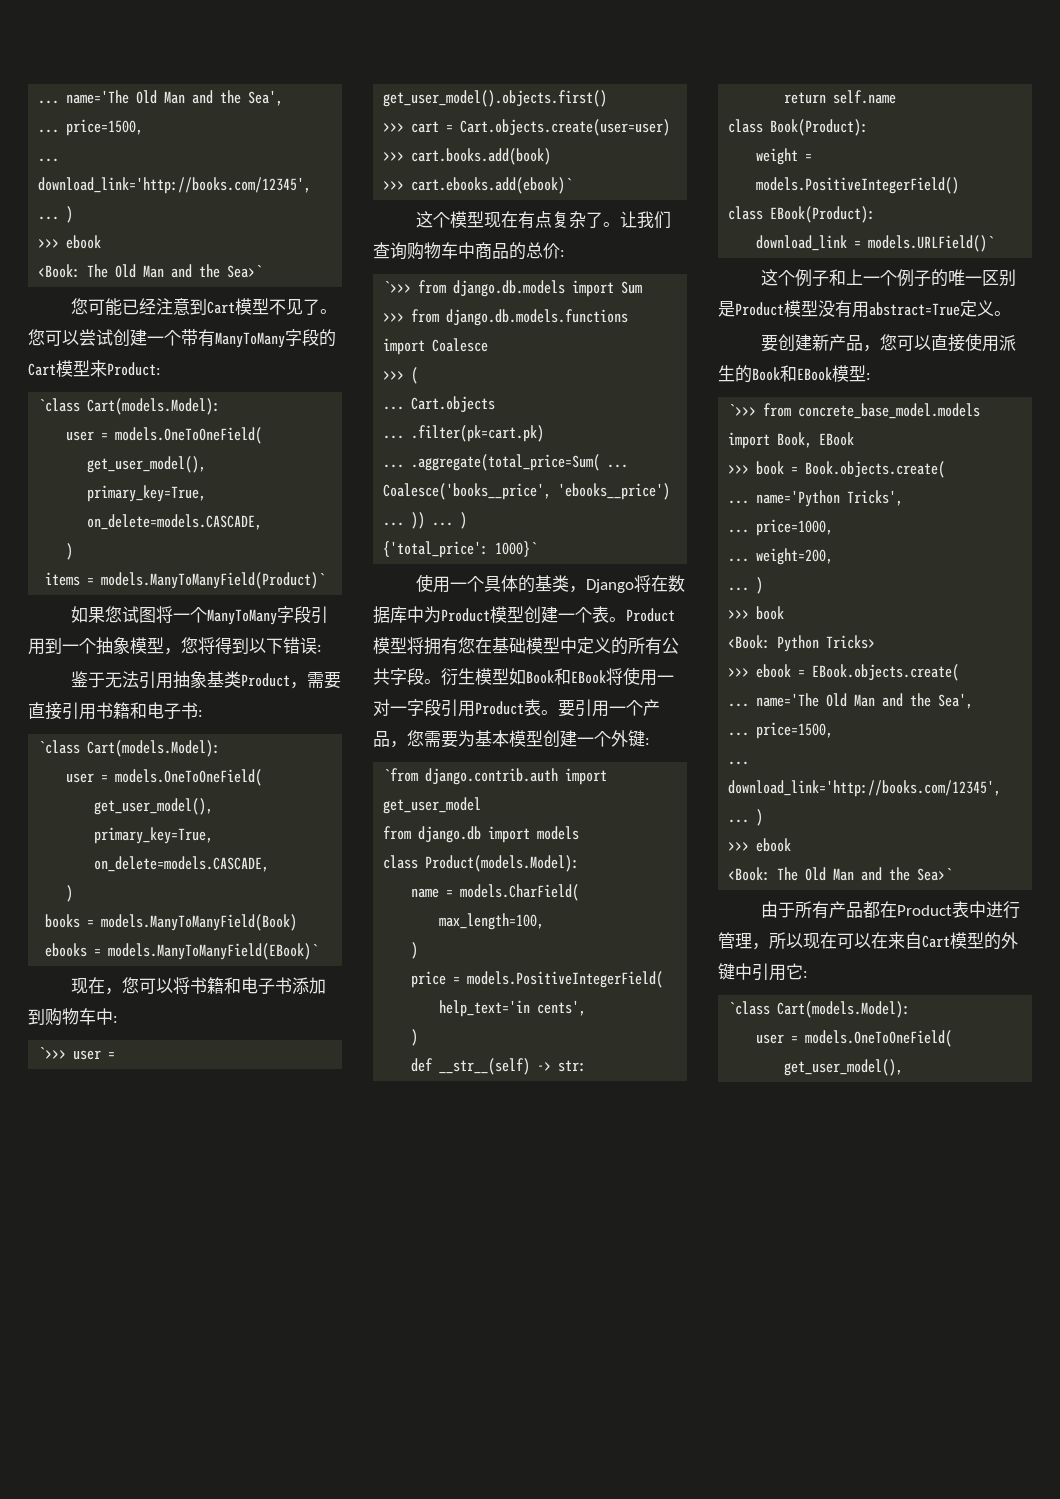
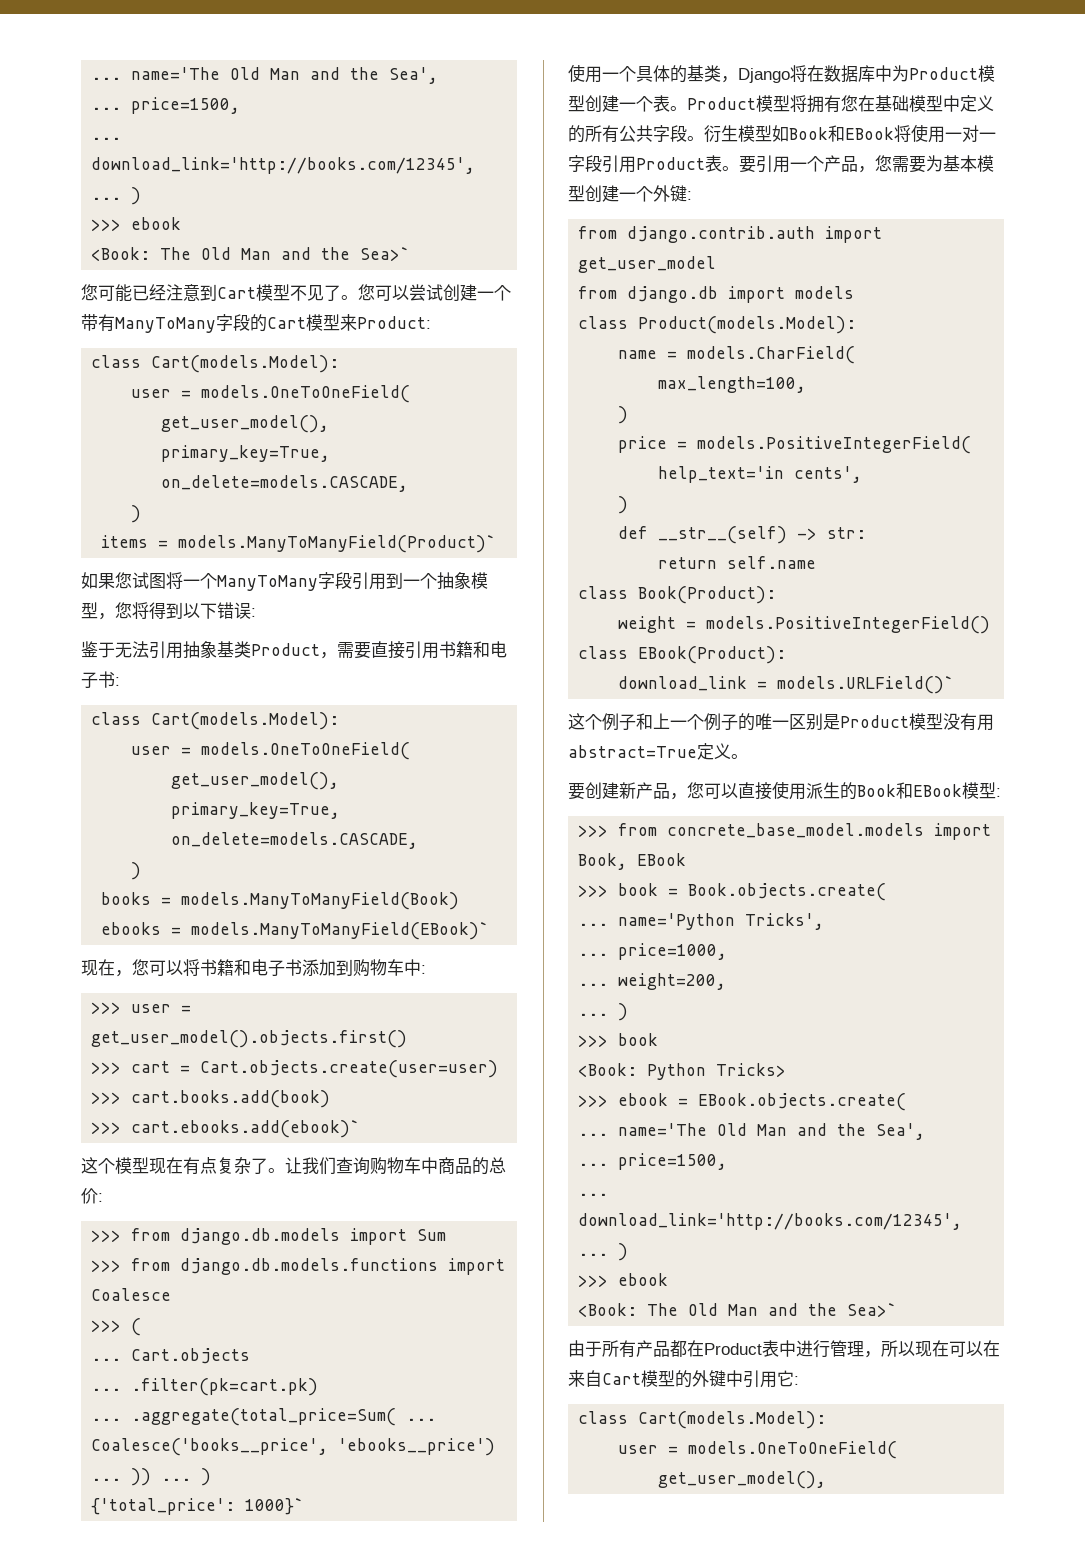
[38,398,81,412] `class -> [91,355,142,368] class
[38,740,81,754] `class -> [91,712,142,725] class
[38,1047,67,1059] `>>> -> [91,1002,122,1014] >>>
[383,281,412,293] `>>> -> [91,1230,122,1242] >>>
[383,768,419,782] `from -> [578,226,618,239] from
[728,404,757,416] `>>> -> [578,825,609,837] >>>
[728,1001,771,1015] `class -> [578,1411,629,1424] class

